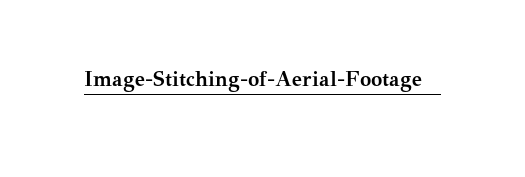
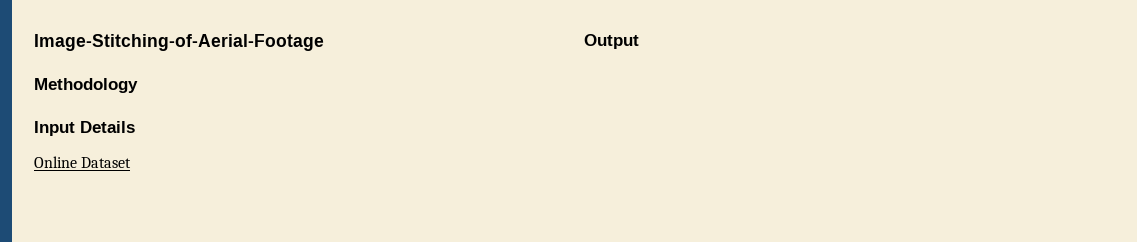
(422, 81) none -> [34,78,138,93] [34,121,135,136] [34,156,132,168] [584,34,639,49] // Methodology // Input Details // Online Dataset // Output

